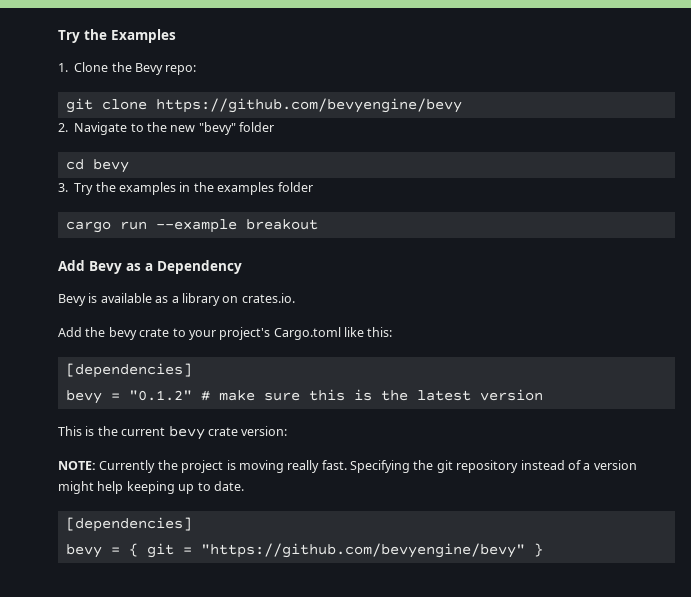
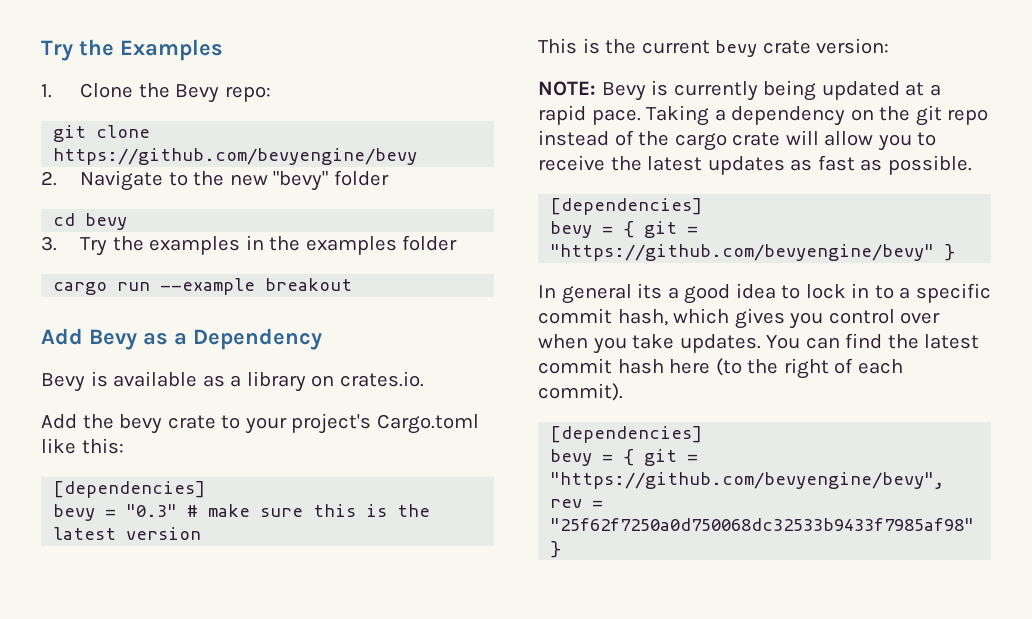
[128,390,192,401] "0.1.2" -> [126,504,178,517] "0.3"
[99,460,410,473] Currently the project is moving really fast. Specifying -> [601,80,941,101] [538,105,874,126] Bevy is currently being updated at a rapid pace. Taking a dependency on
[456,460,519,473] repository -> [947,109,989,125] repo
[583,460,637,470] [58,481,244,494] a version might help keeping up to date. -> [638,130,937,151] [538,155,972,175] the cargo crate will allow you to receive the latest updates as fast as possible.
(543, 550) none -> [538,283,991,304] [538,308,941,329] [538,333,980,354] [538,358,903,379] [538,383,623,401] [550,426,703,443] [550,449,699,466] [550,472,945,489] [550,499,604,508] [550,518,975,531] [550,541,562,558] // In general its a good idea to lock in to a specific commit hash, which gives you control over when you take updates. You can find the latest commit hash here (to the right of each commit). // [dependencies] // bevy = { git = "https://github.com/bevyengine/bevy", rev = "25f62f7250a0d750068dc32533b9433f7985af98" }

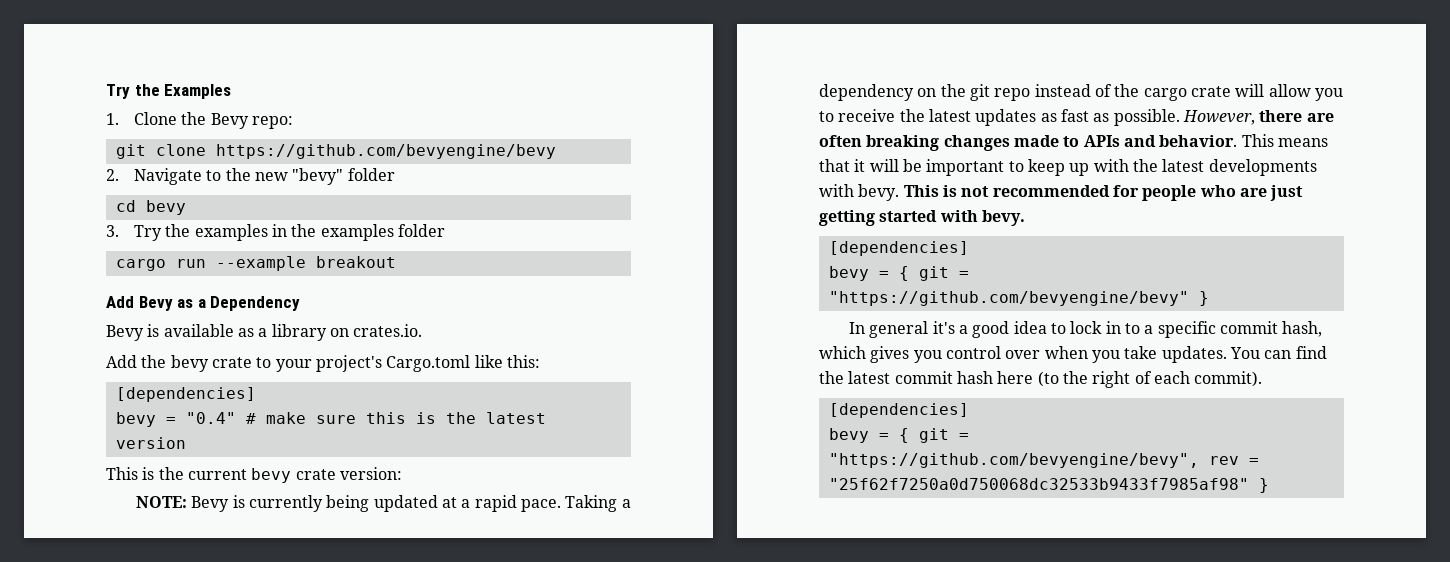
[126,504,178,517] "0.3" -> [185,412,236,424] "0.4"
(972, 165) none -> [1182,110,1334,125] [819,134,1328,151] [819,159,1317,176] [819,184,1304,201] [819,210,1025,226] However, there are often breaking changes made to APIs and behavior. This means that it will be important to keep up with the latest developments with bevy. This is not recommended for people who are just getting started with bevy.
[637,283,663,299] its -> [932,321,955,334] it's

